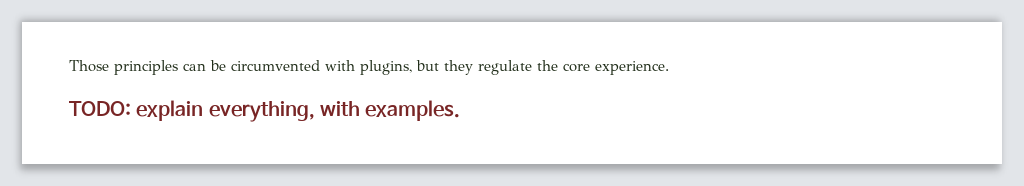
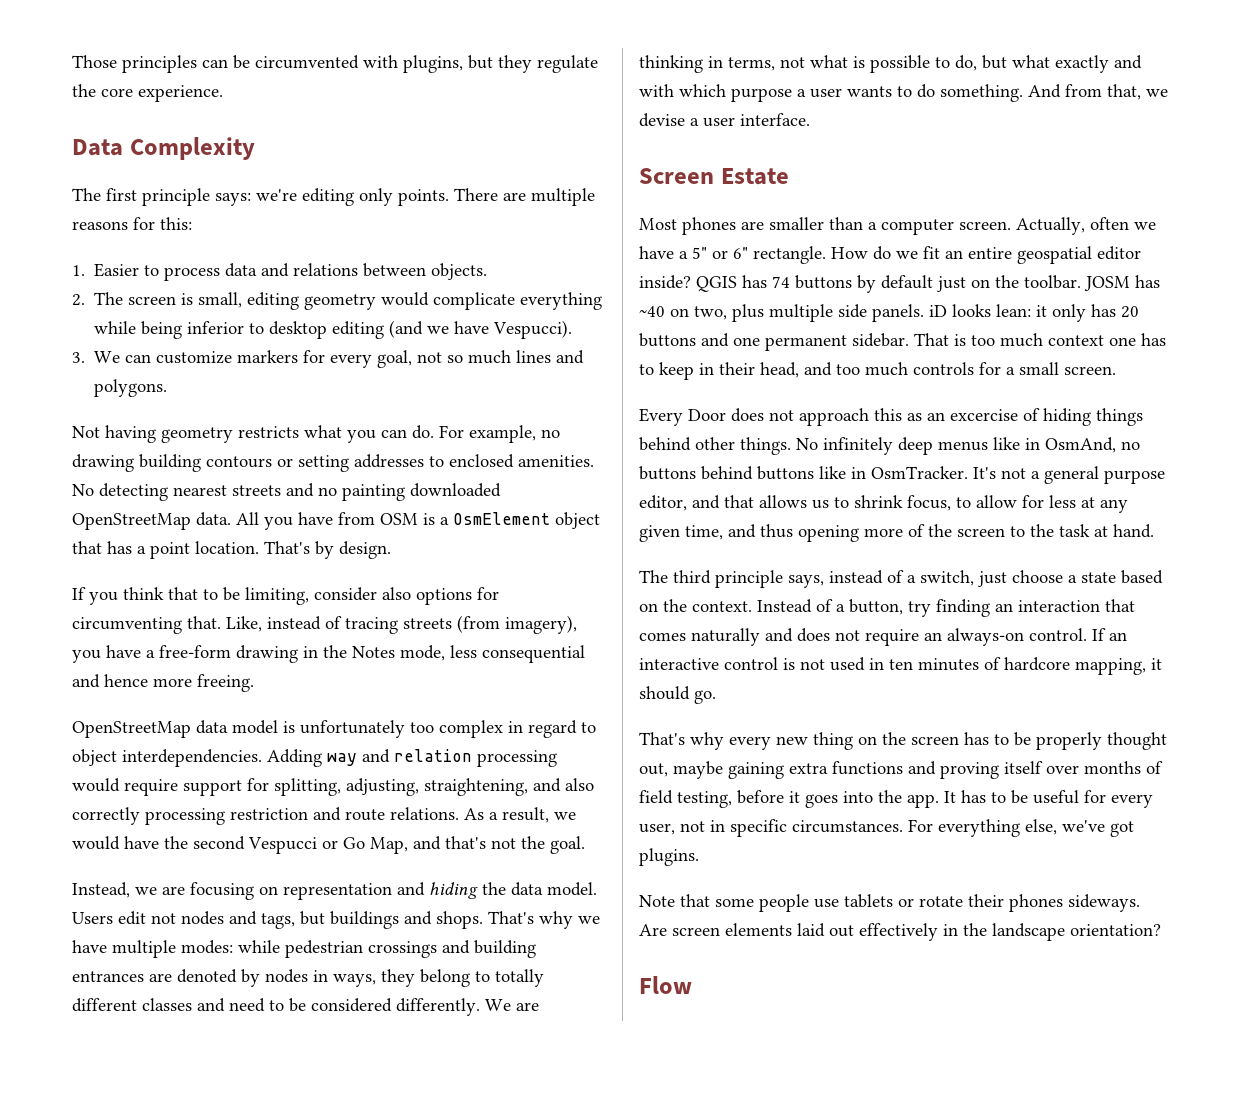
[69,100,461,122] TODO: explain everything, with examples. -> [72,137,255,160] [72,188,595,206] [72,217,192,230] [72,263,488,281] [72,292,603,310] [94,320,573,339] [72,350,585,368] [94,379,168,397] [72,425,560,443] [72,454,594,472] [72,483,501,501] [72,512,600,530] [72,541,391,559] [72,587,499,605] [72,615,577,634] [72,645,585,663] [72,674,254,692] [72,720,596,738] [72,749,557,767] [72,778,594,796] [72,807,576,825] [72,836,585,854] [72,882,597,900] [72,911,600,929] [72,940,536,958] [72,969,544,987] [72,998,539,1016] [639,55,1142,73] [639,84,1168,102] [639,113,810,127] [639,168,789,185] [639,217,1156,235] [639,246,1141,264] [639,275,1160,293] [639,304,1139,322] [639,333,1166,351] [639,362,1116,380] [639,408,1143,426] [639,437,1140,455] [639,466,1165,484] [639,495,1128,513] [639,524,1154,542] [639,570,1163,588] [639,599,1135,617] [639,628,1127,646] [639,657,1162,675] [639,686,716,704] [639,732,1167,750] [639,761,1163,779] [639,790,1153,808] [639,819,1134,837] [639,848,699,866] [639,894,1140,912] [639,923,1161,941] [639,976,692,994] Data Complexity // The first principle says: we're editing only points. There are multiple reasons for this: // 1. Easier to process data and relations between objects. // 2. The screen is small, editing geometry would complicate everything while being inferior to desktop editing (and we have Vespucci). // 3. We can customize markers for every goal, not so much lines and polygons. // Not having geometry restricts what you can do. For example, no drawing building contours or setting addresses to enclosed amenities. No detecting nearest streets and no painting downloaded OpenStreetMap data. All you have from OSM is a OsmElement object that has a point location. That's by design. // If you think that to be limiting, consider also options for circumventing that. Like, instead of tracing streets (from imagery), you have a free-form drawing in the Notes mode, less consequential and hence more freeing. // OpenStreetMap data model is unfortunately too complex in regard to object interdependencies. Adding way and relation processing would require support for splitting, adjusting, straightening, and also correctly processing restriction and route relations. As a result, we would have the second Vespucci or Go Map, and that's not the goal. // Instead, we are focusing on representation and hiding the data model. Users edit not nodes and tags, but buildings and shops. That's why we have multiple modes: while pedestrian crossings and building entrances are denoted by nodes in ways, they belong to totally different classes and need to be considered differently. We are thinking in terms, not what is possible to do, but what exactly and with which purpose a user wants to do something. And from that, we devise a user interface. // Screen Estate // Most phones are smaller than a computer screen. Actually, often we have a 5" or 6" rectangle. How do we fit an entire geospatial editor inside? QGIS has 74 buttons by default just on the toolbar. JOSM has ~40 on two, plus multiple side panels. iD looks lean: it only has 20 buttons and one permanent sidebar. That is too much context one has to keep in their head, and too much controls for a small screen. // Every Door does not approach this as an excercise of hiding things behind other things. No infinitely deep menus like in OsmAnd, no buttons behind buttons like in OsmTracker. It's not a general purpose editor, and that allows us to shrink focus, to allow for less at any given time, and thus opening more of the screen to the task at hand. // The third principle says, instead of a switch, just choose a state based on the context. Instead of a button, try finding an interaction that comes naturally and does not require an always-on control. If an interactive control is not used in ten minutes of hardcore mapping, it should go. // That's why every new thing on the screen has to be properly thought out, maybe gaining extra functions and proving itself over months of field testing, before it goes into the app. It has to be useful for every user, not in specific circumstances. For everything else, we've got plugins. // Note that some people use tablets or rotate their phones sideways. Are screen elements laid out effectively in the landscape orientation? // Flow

